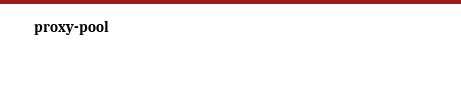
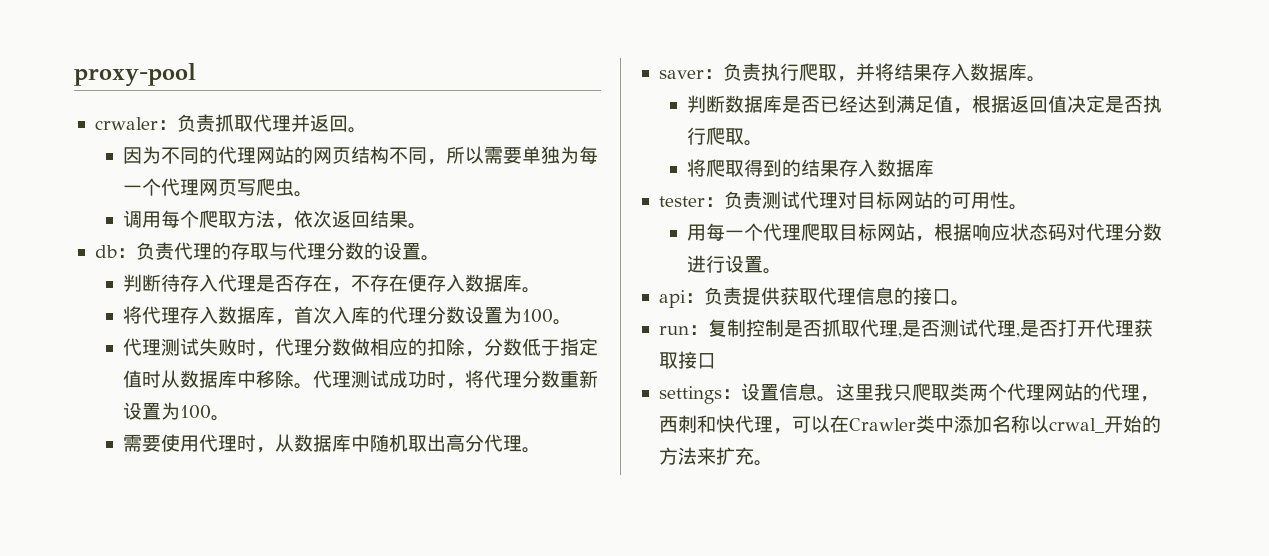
(109, 27) none -> [94,114,367,133] [122,146,598,165] [122,178,313,197] [122,210,427,229] [94,242,440,261] [122,274,541,293] [122,306,572,325] [122,338,598,357] [122,370,598,389] [122,402,230,421] [122,434,541,453] [658,63,1046,82] [686,95,1162,114] [686,127,763,146] [686,159,934,177] [658,191,1028,210] [686,223,1162,242] [686,255,782,274] [658,287,970,308] [658,319,1153,338] [658,351,716,369] [658,383,1159,404] [658,415,1161,434] [658,447,773,466] // crwaler：负责抓取代理并返回。 // 因为不同的代理网站的网页结构不同，所以需要单独为每一个代理网页写爬虫。 // 调用每个爬取方法，依次返回结果。 // db：负责代理的存取与代理分数的设置。 // 判断待存入代理是否存在，不存在便存入数据库。 // 将代理存入数据库，首次入库的代理分数设置为100。 // 代理测试失败时，代理分数做相应的扣除，分数低于指定值时从数据库中移除。代理测试成功时，将代理分数重新设置为100。 // 需要使用代理时，从数据库中随机取出高分代理。 // saver：负责执行爬取，并将结果存入数据库。 // 判断数据库是否已经达到满足值，根据返回值决定是否执行爬取。 // 将爬取得到的结果存入数据库 // tester：负责测试代理对目标网站的可用性。 // 用每一个代理爬取目标网站，根据响应状态码对代理分数进行设置。 // api：负责提供获取代理信息的接口。 // run：复制控制是否抓取代理,是否测试代理,是否打开代理获取接口 // settings：设置信息。这里我只爬取类两个代理网站的代理，西刺和快代理，可以在Crawler类中添加名称以crwal_开始的方法来扩充。

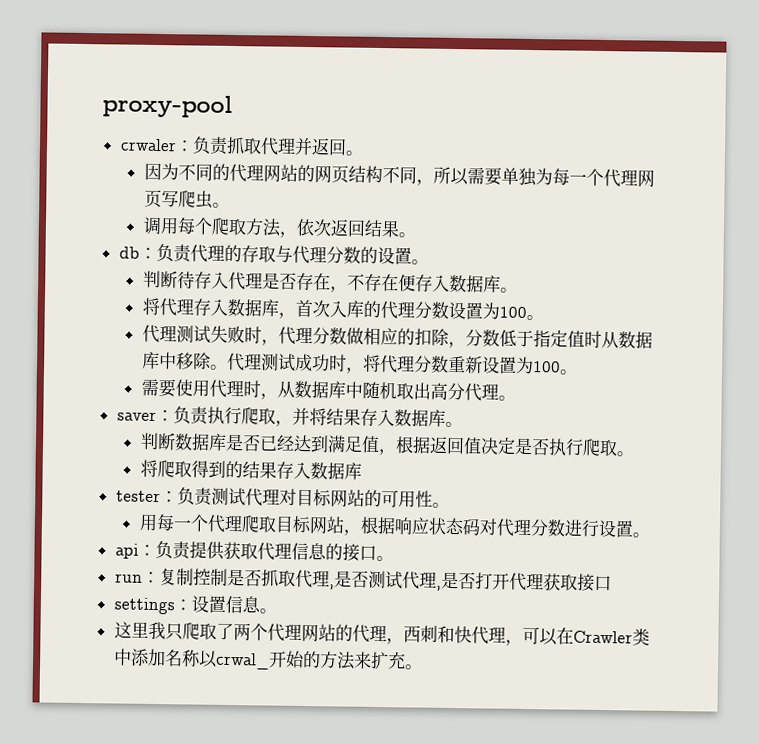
(836, 399) none -> (277, 611) //
[949,383,969,401] 类 -> [215,622,234,641] 了

